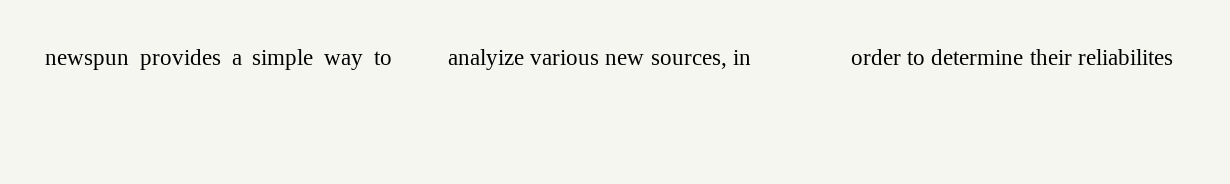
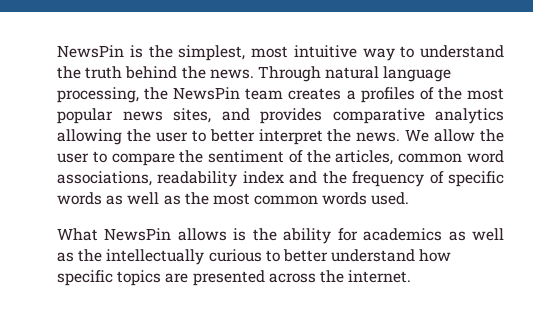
[45,49,1173,70] newspun provides a simple way to analyize various new sources, in order to determine their reliabilites -> [57,45,504,61] [57,66,452,82] [57,87,504,103] [57,108,504,124] [57,129,504,145] [57,150,504,166] [57,171,505,187] [57,192,410,205] [57,228,505,244] [57,249,452,265] [57,270,412,286] NewsPin is the simplest, most intuitive way to understand the truth behind the news. Through natural language processing, the NewsPin team creates a profiles of the most popular news sites, and provides comparative analytics allowing the user to better interpret the news. We allow the user to compare the sentiment of the articles, common word associations, readability index and the frequency of specific words as well as the most common words used. // What NewsPin allows is the ability for academics as well as the intellectually curious to better understand how specific topics are presented across the internet.

